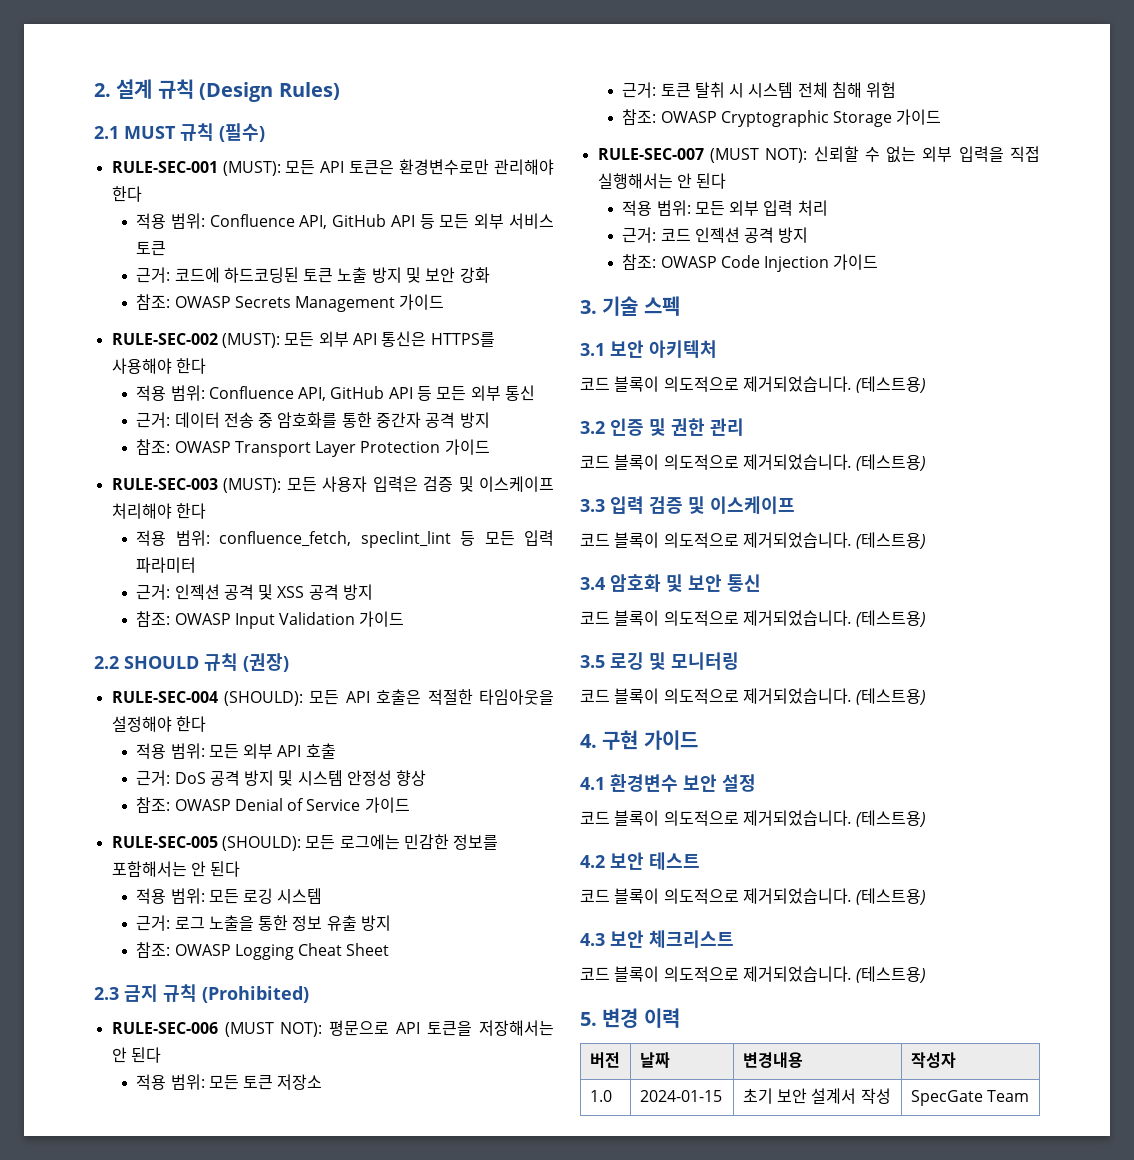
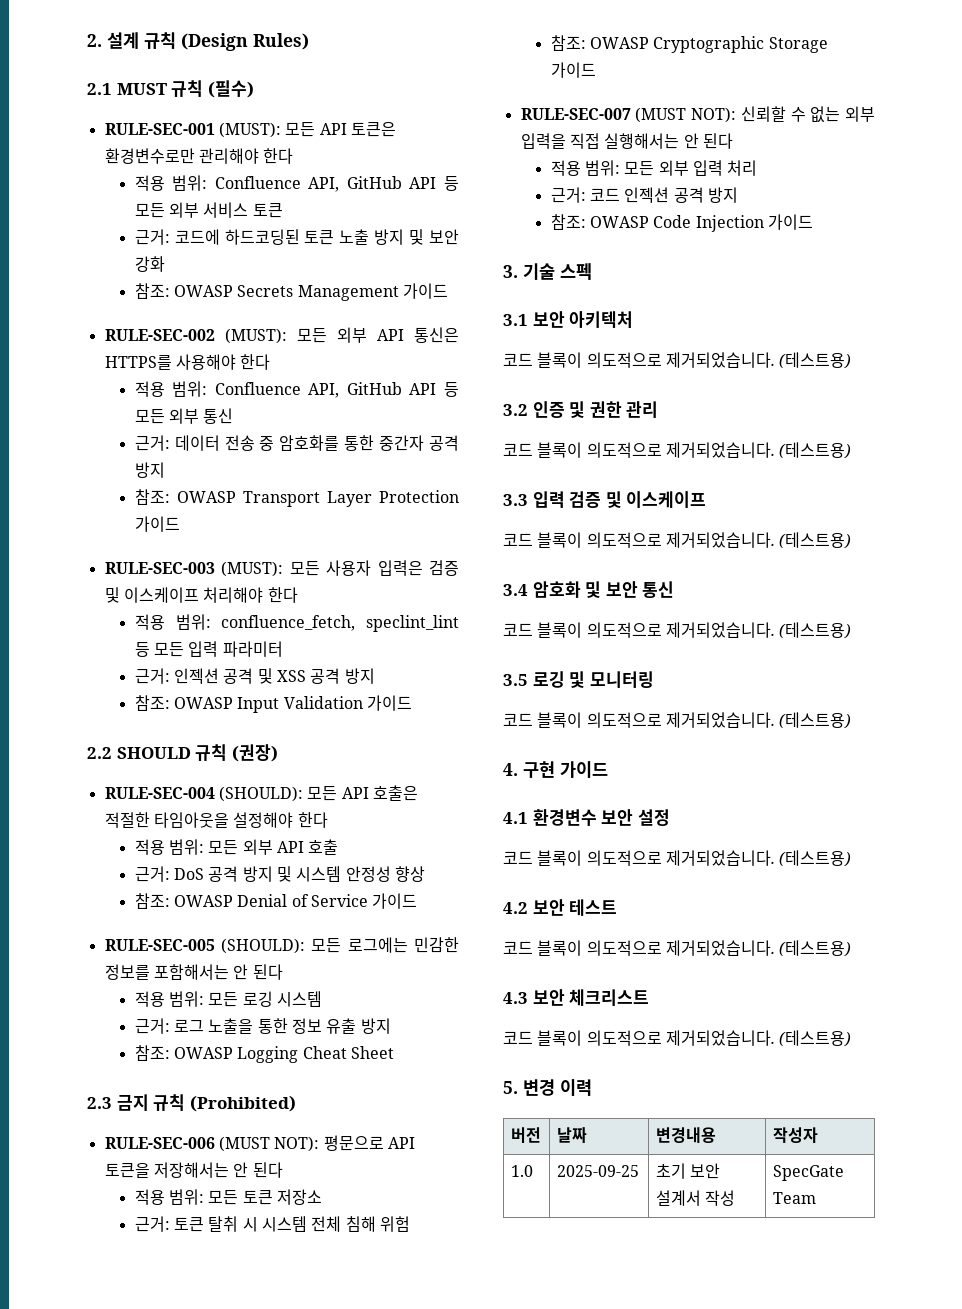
[639,1090,722,1102] 2024-01-15 -> [556,1165,639,1177] 2025-09-25

